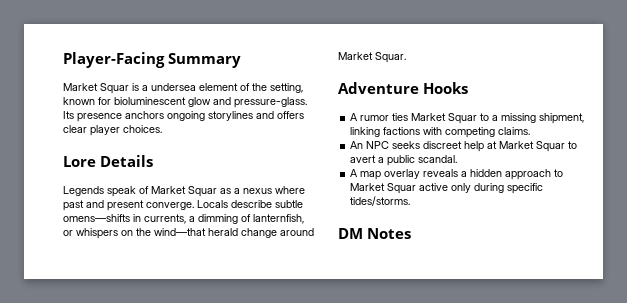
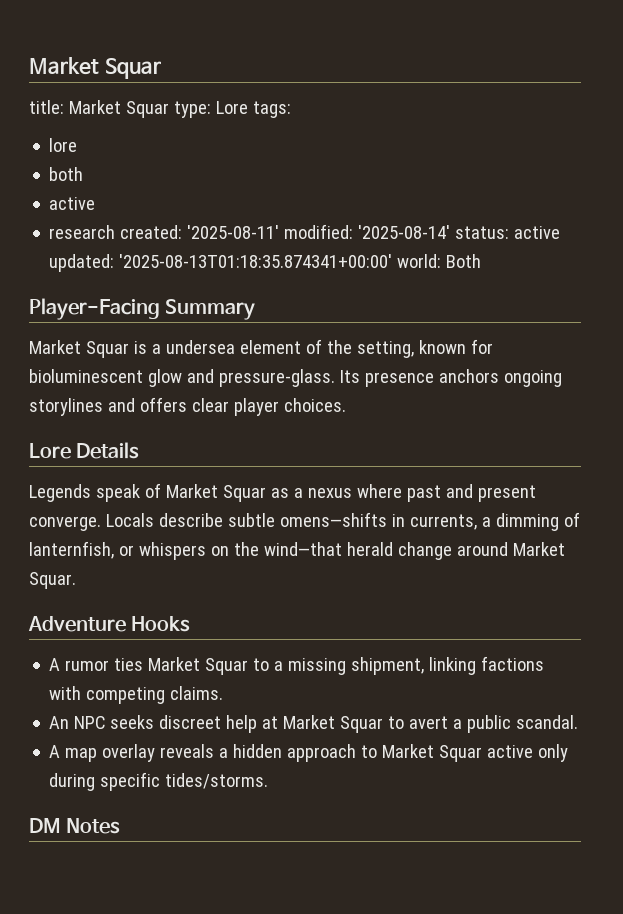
(63, 60) none -> [29,57,161,79] [29,100,291,118] [49,138,78,152] [49,167,84,181] [49,197,96,210] [49,224,561,239] [49,254,482,272] Market Squar // title: Market Squar type: Lore tags: // lore // both // active // research created: '2025-08-11' modified: '2025-08-14' status: active updated: '2025-08-13T01:18:35.874341+00:00' world: Both //

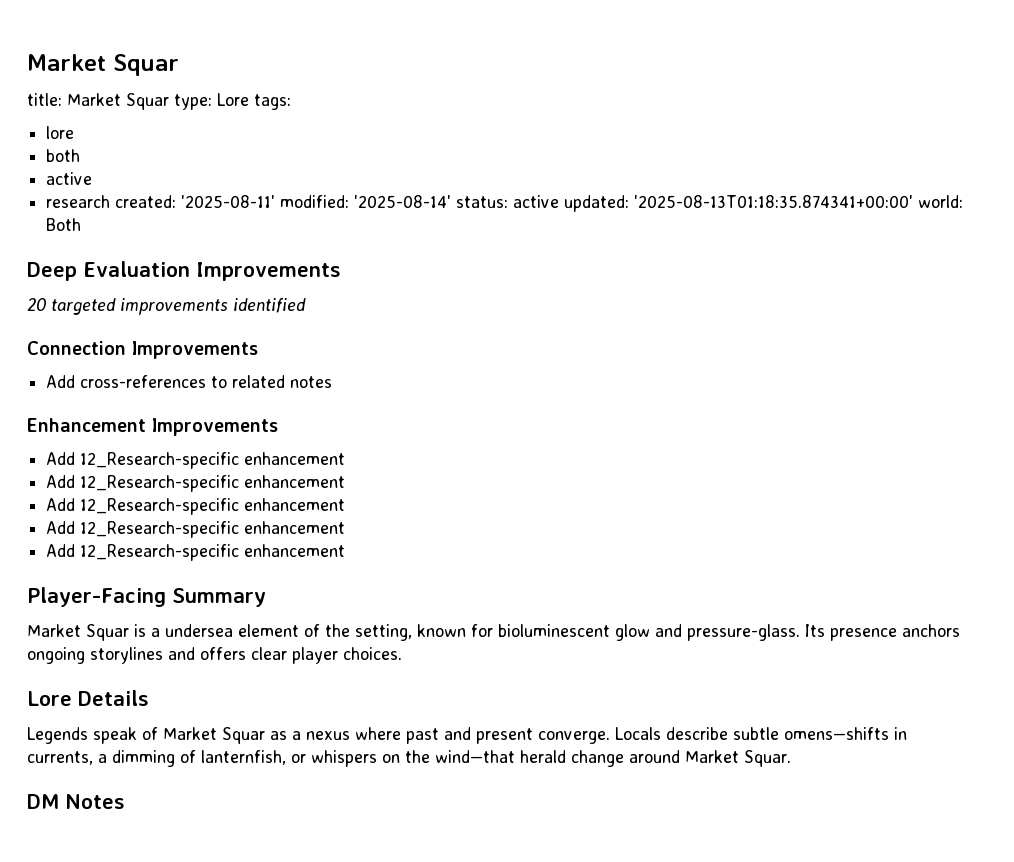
(482, 261) none -> [27,261,341,281] [27,298,306,315] [27,341,258,359] [46,375,333,388] [27,418,278,436] [46,452,346,469] [46,475,346,492] [46,498,346,515] [46,521,346,538] [46,544,346,561] // Deep Evaluation Improvements // 20 targeted improvements identified // Connection Improvements // Add cross-references to related notes // Enhancement Improvements // Add 12_Research-specific enhancement // Add 12_Research-specific enhancement // Add 12_Research-specific enhancement // Add 12_Research-specific enhancement // Add 12_Research-specific enhancement
[28,616,191,632] [49,656,545,675] [49,686,224,704] [49,715,579,733] [49,744,569,762] [49,772,269,791] // Adventure Hooks // A rumor ties Market Squar to a missing shipment, linking factions with competing claims. // An NPC seeks discreet help at Market Squar to avert a public scandal. // A map overlay reveals a hidden approach to Market Squar active only during specific tides/storms. -> (791, 758) none

